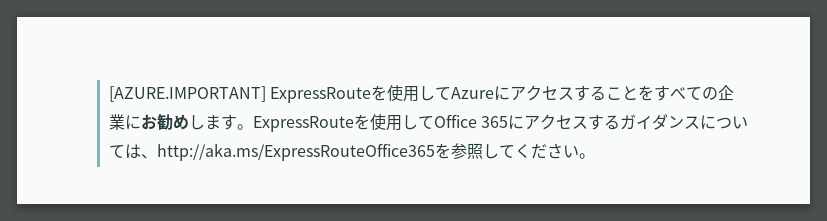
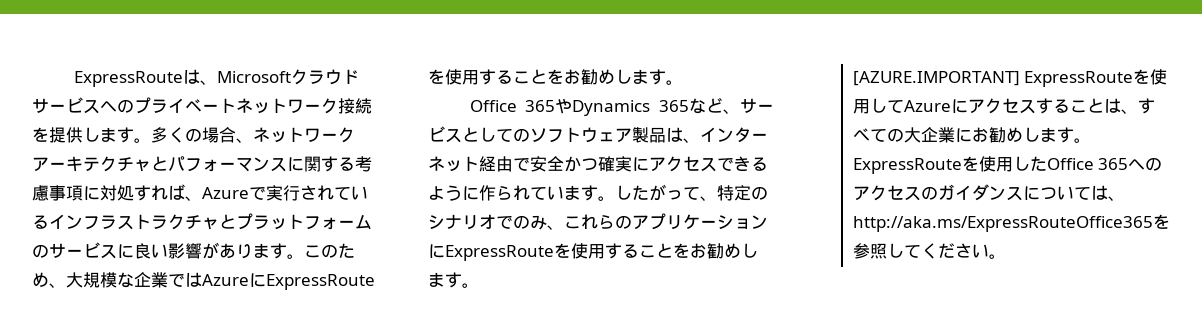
(108, 94) none -> [73,69,359,87] [32,97,372,114] [32,127,355,143] [32,156,372,172] [32,184,368,201] [32,213,372,230] [32,242,355,259] [32,272,375,290] [428,69,683,85] [469,97,774,116] [428,126,768,143] [428,156,768,172] [428,184,768,201] [428,213,768,230] [428,243,758,261] [428,272,479,288] ExpressRouteは、Microsoftクラウドサービスへのプライベートネットワーク接続を提供します。多くの場合、ネットワークアーキテクチャとパフォーマンスに関する考慮事項に対処すれば、Azureで実行されているインフラストラクチャとプラットフォームのサービスに良い影響があります。このため、大規模な企業ではAzureにExpressRouteを使用することをお勧めします。 // Office 365やDynamics 365など、サービスとしてのソフトウェア製品は、インターネット経由で安全かつ確実にアクセスできるように作られています。したがって、特定のシナリオでのみ、これらのアプリケーションにExpressRouteを使用することをお勧めします。 //
[637,85,654,101] を -> [1103,98,1138,114] は、
(718, 93) none -> [903,127,921,143] 大
[417,114,620,130] てOffice 365にアクセスする -> [1029,156,1163,171] [852,185,938,201] たOffice 365へのアクセスの

